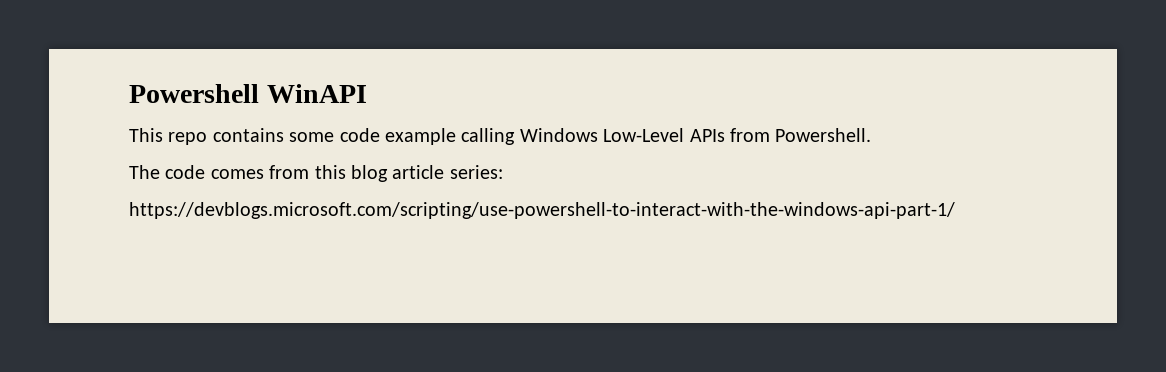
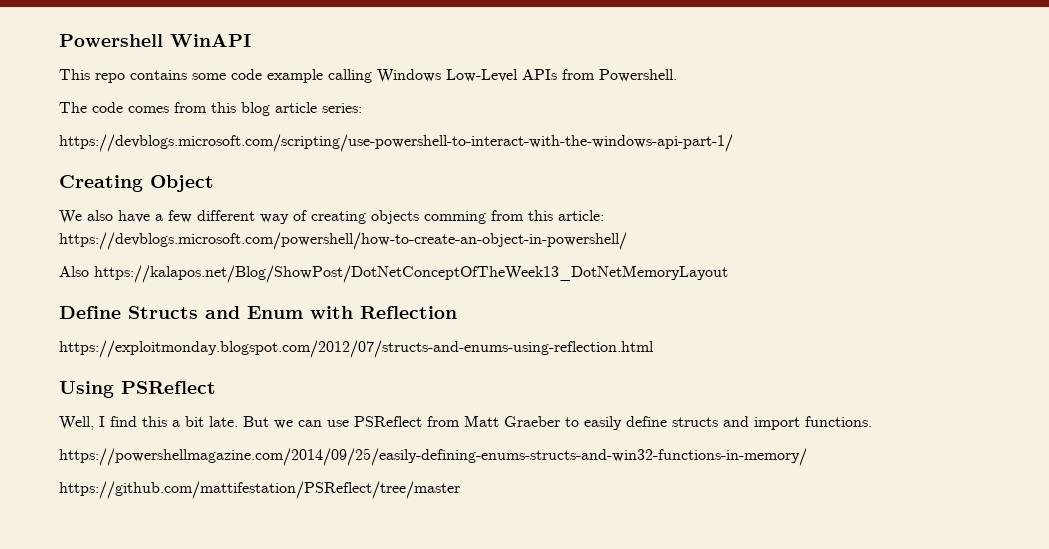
(955, 210) none -> [59,175,214,192] [59,210,604,224] [59,232,627,250] [59,265,728,283] [59,306,457,319] [59,340,654,358] [59,381,216,398] [59,415,872,430] [59,448,807,466] [59,481,460,499] // Creating Object // We also have a few different way of creating objects comming from this article: https://devblogs.microsoft.com/powershell/how-to-create-an-object-in-powershell/ // Also https://kalapos.net/Blog/ShowPost/DotNetConceptOfTheWeek13_DotNetMemoryLayout // Define Structs and Enum with Reflection // https://exploitmonday.blogspot.com/2012/07/structs-and-enums-using-reflection.html // Using PSReflect // Well, I find this a bit late. But we can use PSReflect from Matt Graeber to easily define structs and import functions. // https://powershellmagazine.com/2014/09/25/easily-defining-enums-structs-and-win32-functions-in-memory/ // https://github.com/mattifestation/PSReflect/tree/master

